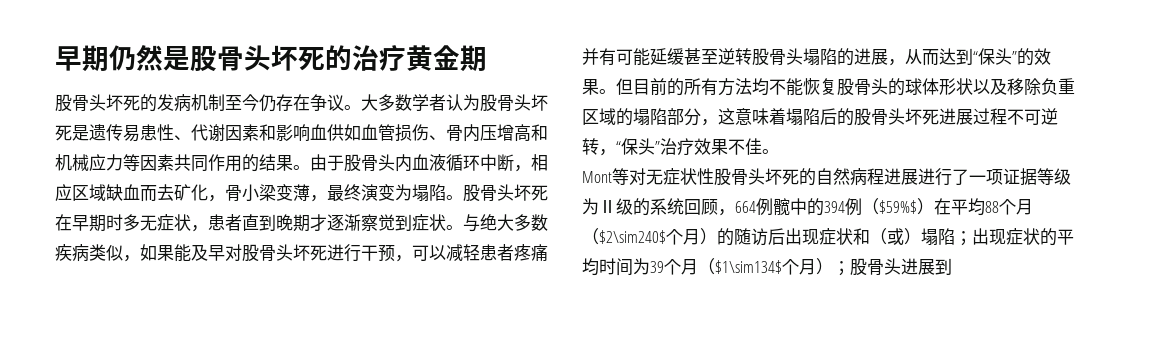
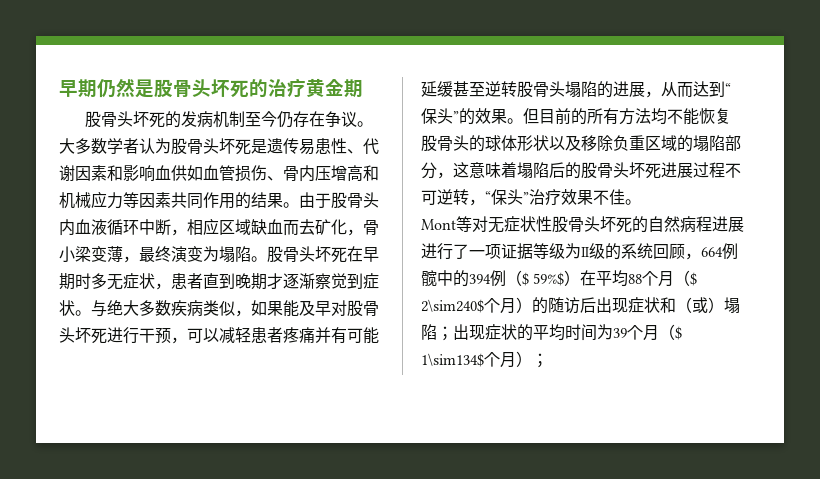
[879,200,917,214] $59%$ -> [522,272,565,286] $ 59%$
[599,230,666,244] $2\sim240$ -> [690,272,698,286] [421,299,484,313] $ 2\sim240$
[715,258,952,276] $1\sim134$个月）；股骨头进展到 -> [675,326,682,340] [421,351,548,368] $ 1\sim134$个月）；

